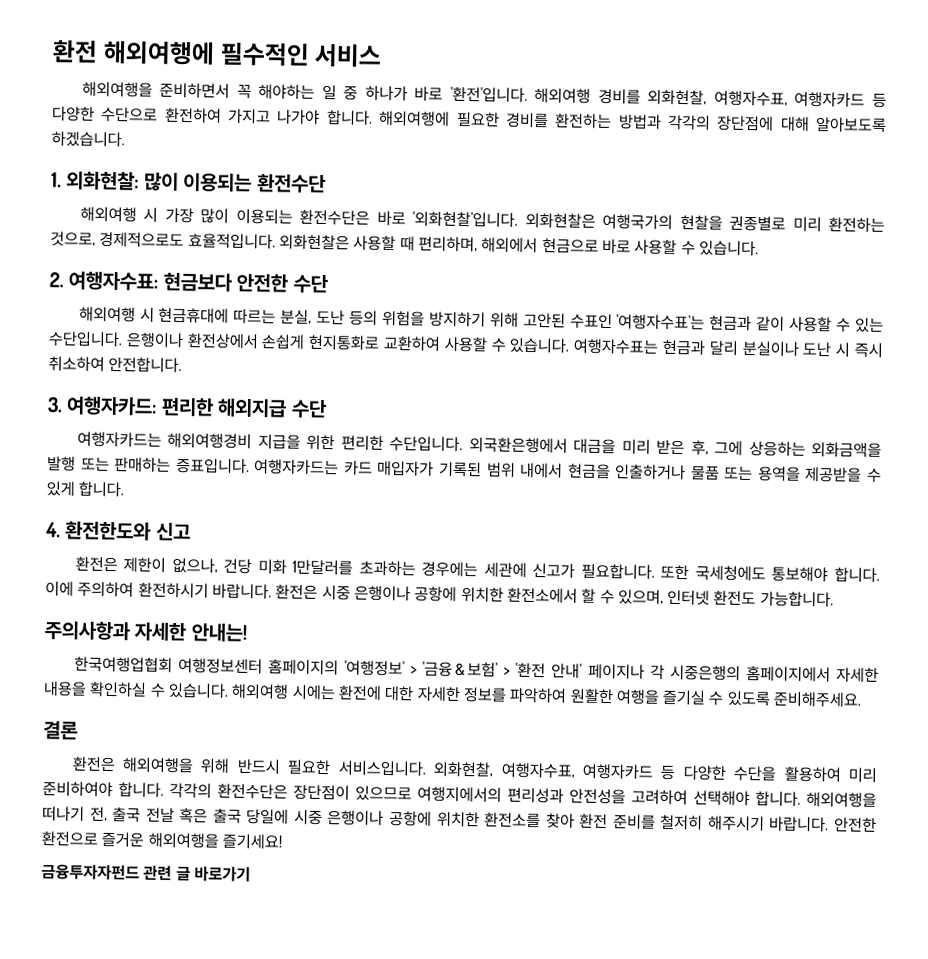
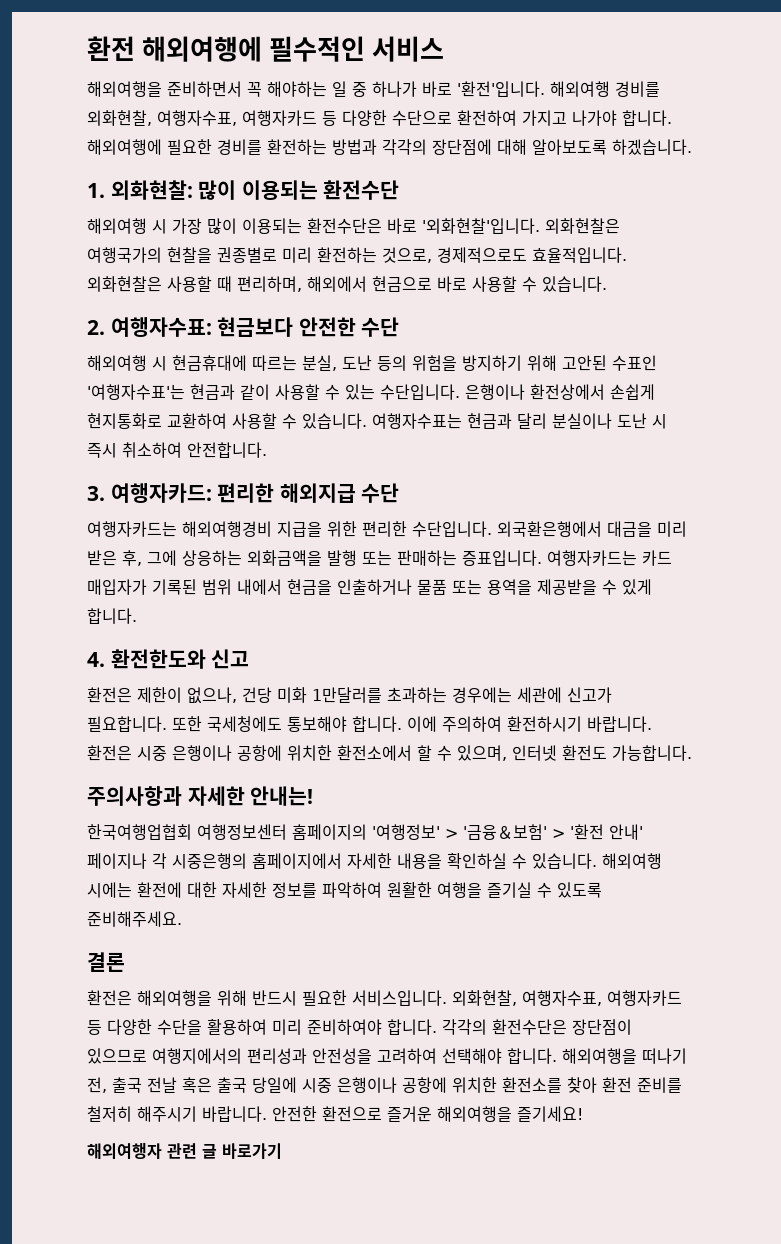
[41,864,140,881] 금융투자자펀드 -> [87,1142,162,1159] 해외여행자

